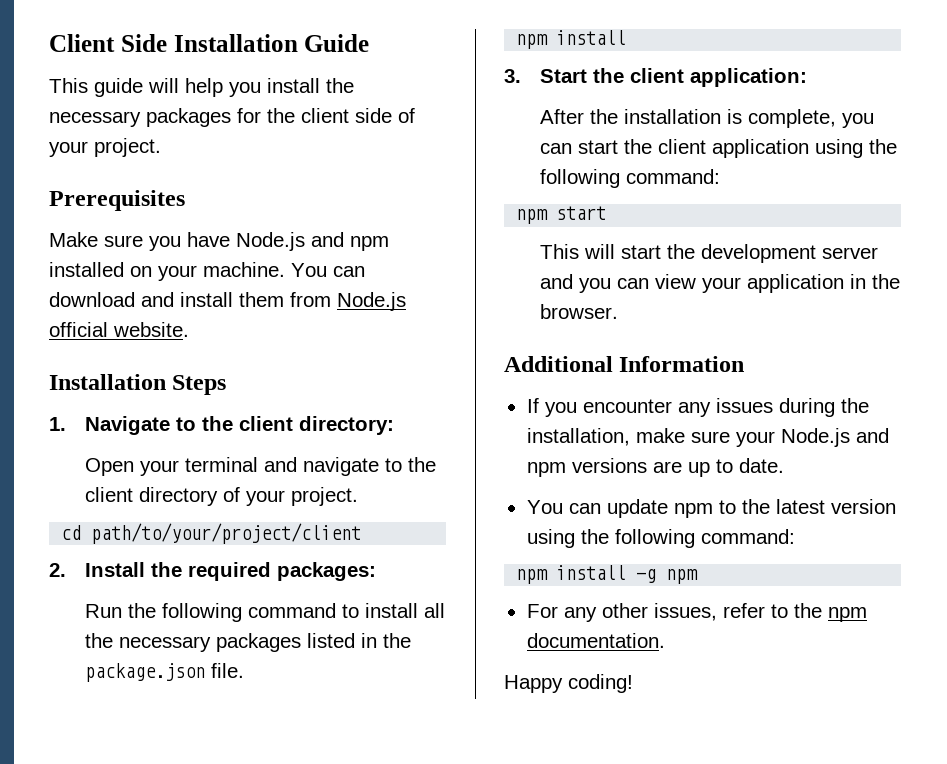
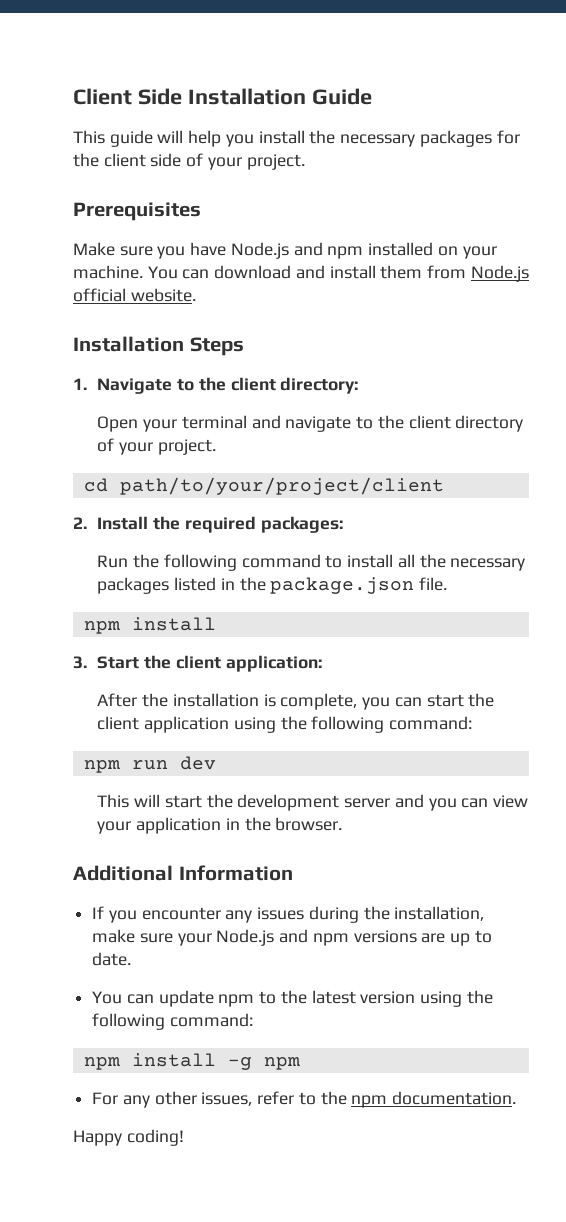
[556,206,607,220] start -> [131,756,216,770] run dev

